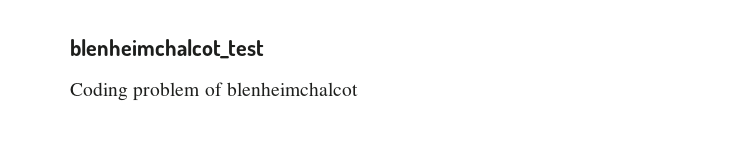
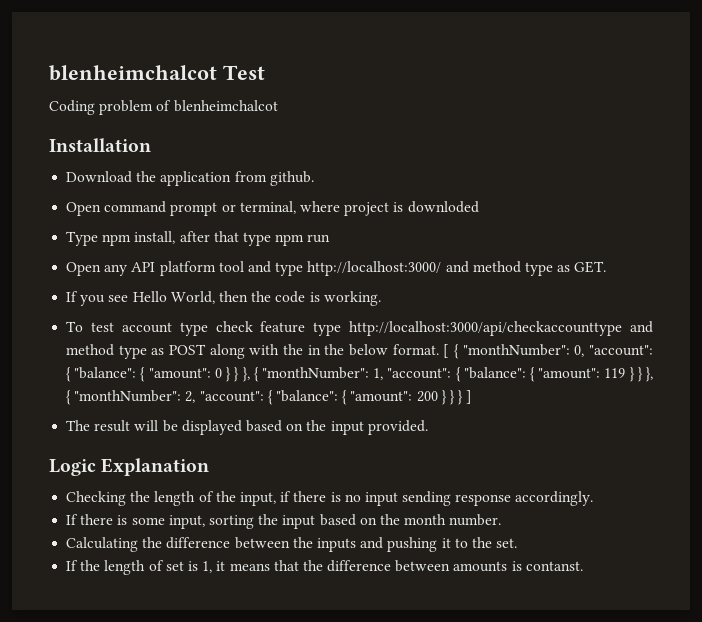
[70,39,264,59] blenheimchalcot_test -> [49,65,265,81] blenheimchalcot Test
(358, 89) none -> [49,138,151,152] [66,171,314,186] [66,201,479,216] [66,231,331,246] [66,261,607,276] [66,291,381,306] [66,321,653,336] [66,344,653,359] [66,367,654,382] [66,390,473,405] [66,420,428,435] [49,458,210,476] [66,491,594,506] [66,514,502,529] [66,537,518,552] [66,560,583,575] // Installation // Download the application from github. // Open command prompt or terminal, where project is downloded // Type npm install, after that type npm run // Open any API platform tool and type http://localhost:3000/ and method type as GET. // If you see Hello World, then the code is working. // To test account type check feature type http://localhost:3000/api/checkaccounttype and method type as POST along with the in the below format. [ { "monthNumber": 0, "account": { "balance": { "amount": 0 } } }, { "monthNumber": 1, "account": { "balance": { "amount": 119 } } }, { "monthNumber": 2, "account": { "balance": { "amount": 200 } } } ] // The result will be displayed based on the input provided. // Logic Explanation // Checking the length of the input, if there is no input sending response accordingly. // If there is some input, sorting the input based on the month number. // Calculating the difference between the inputs and pushing it to the set. // If the length of set is 1, it means that the difference between amounts is contanst.

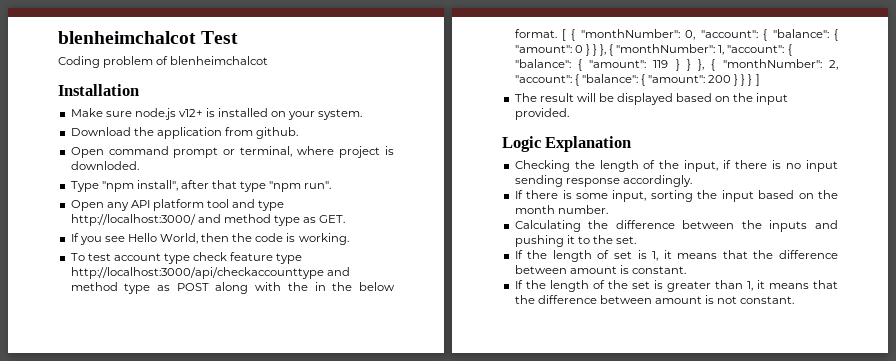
(151, 145) none -> [70,108,363,120] // Make sure node.js v12+ is installed on your system.
[407,201,479,213] downloded -> [70,161,139,170] downloded.
[102,231,176,246] npm install, -> [101,180,178,192] "npm install",
[275,234,331,246] npm run -> [269,181,332,192] "npm run".
[453,561,583,572] amounts is contanst. -> [569,265,686,274] [514,280,839,292] [514,295,795,304] amount is constant. // If the length of the set is greater than 1, it means that the difference between amount is not constant.

